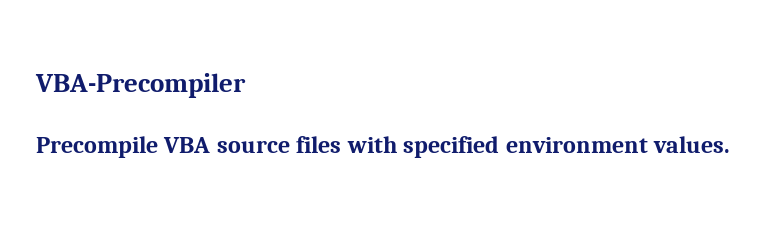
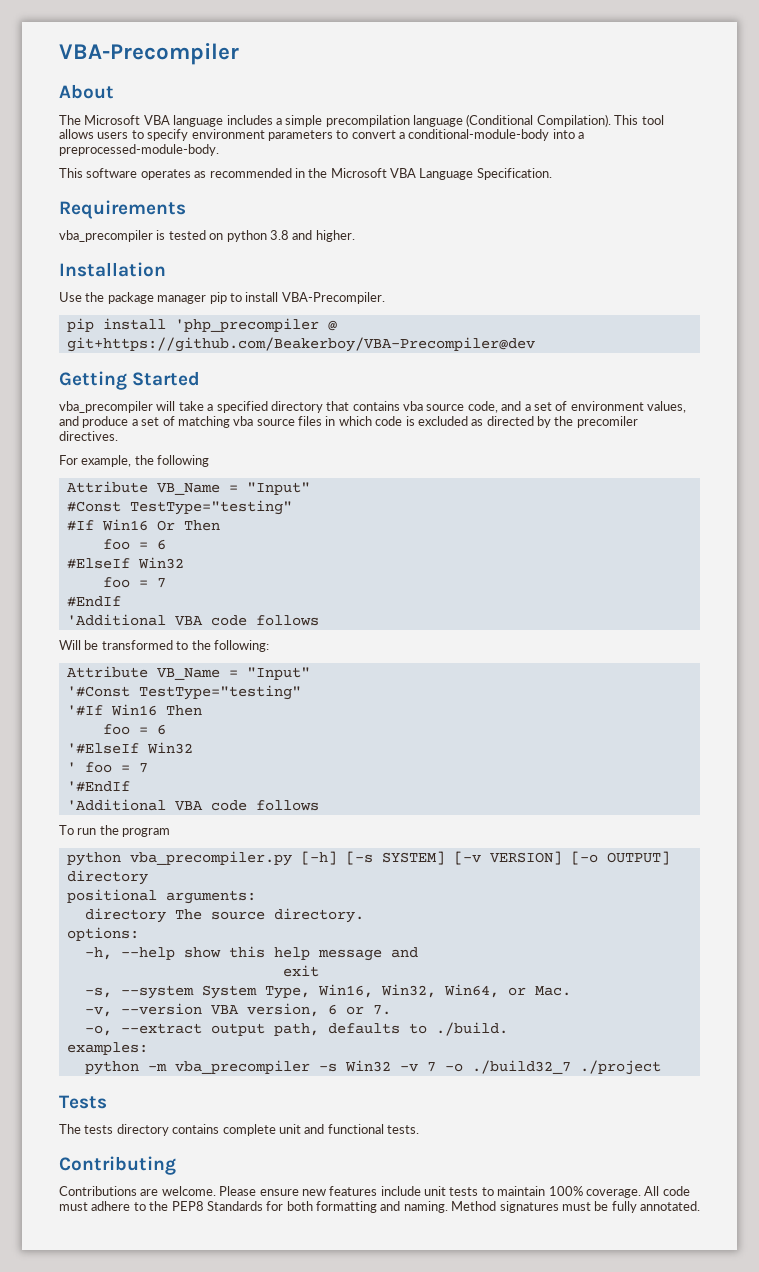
[36,136,731,158] Precompile VBA source files with specified environment values. -> [59,84,114,99] [59,114,664,127] [59,129,585,141] [59,144,219,156] [59,168,552,180] [59,200,186,219] [59,230,355,242] [59,262,166,277] [59,292,385,304] [66,318,337,332] [66,337,535,352] [59,371,201,390] [59,401,686,413] [59,416,638,428] [59,431,118,441] [59,455,210,467] [66,481,310,495] [66,500,292,515] [66,519,220,531] [102,539,166,550] [66,557,184,569] [102,577,166,588] [66,596,121,607] [66,614,319,626] [59,640,269,652] [66,666,310,680] [66,685,301,700] [66,704,202,716] [102,724,166,735] [66,742,193,754] [66,762,148,773] [66,781,130,792] [66,799,319,811] [59,825,171,837] [66,851,670,866] [66,870,148,885] [66,889,256,904] [84,908,364,923] [66,927,139,941] [84,946,418,961] [282,965,319,977] [84,984,571,999] [84,1003,391,1017] [84,1022,508,1036] [66,1042,148,1055] [84,1060,661,1075] [59,1095,107,1109] [59,1124,419,1136] [59,1156,176,1175] [59,1186,690,1198] [59,1201,700,1213] About // The Microsoft VBA language includes a simple precompilation language (Conditional Compilation). This tool allows users to specify environment parameters to convert a conditional-module-body into a preprocessed-module-body. // This software operates as recommended in the Microsoft VBA Language Specification. // Requirements // vba_precompiler is tested on python 3.8 and higher. // Installation // Use the package manager pip to install VBA-Precompiler. // pip install 'php_precompiler @ git+https://github.com/Beakerboy/VBA-Precompiler@dev // Getting Started // vba_precompiler will take a specified directory that contains vba source code, and a set of environment values, and produce a set of matching vba source files in which code is excluded as directed by the precomiler directives. // For example, the following // Attribute VB_Name = "Input" // #Const TestType="testing" // #If Win16 Or Then // foo = 6 // #ElseIf Win32 // foo = 7 // #EndIf // 'Additional VBA code follows // Will be transformed to the following: // Attribute VB_Name = "Input" // '#Const TestType="testing" // '#If Win16 Then // foo = 6 // '#ElseIf Win32 // ' foo = 7 // '#EndIf // 'Additional VBA code follows // To run the program // python vba_precompiler.py [-h] [-s SYSTEM] [-v VERSION] [-o OUTPUT] directory // positional arguments: // directory The source directory. // options: // -h, --help show this help message and // exit // -s, --system System Type, Win16, Win32, Win64, or Mac. // -v, --version VBA version, 6 or 7. // -o, --extract output path, defaults to ./build. // examples: // python -m vba_precompiler -s Win32 -v 7 -o ./build32_7 ./project // Tests // The tests directory contains complete unit and functional tests. // Contributing // Contributions are welcome. Please ensure new features include unit tests to maintain 100% coverage. All code must adhere to the PEP8 Standards for both formatting and naming. Method signatures must be fully annotated.

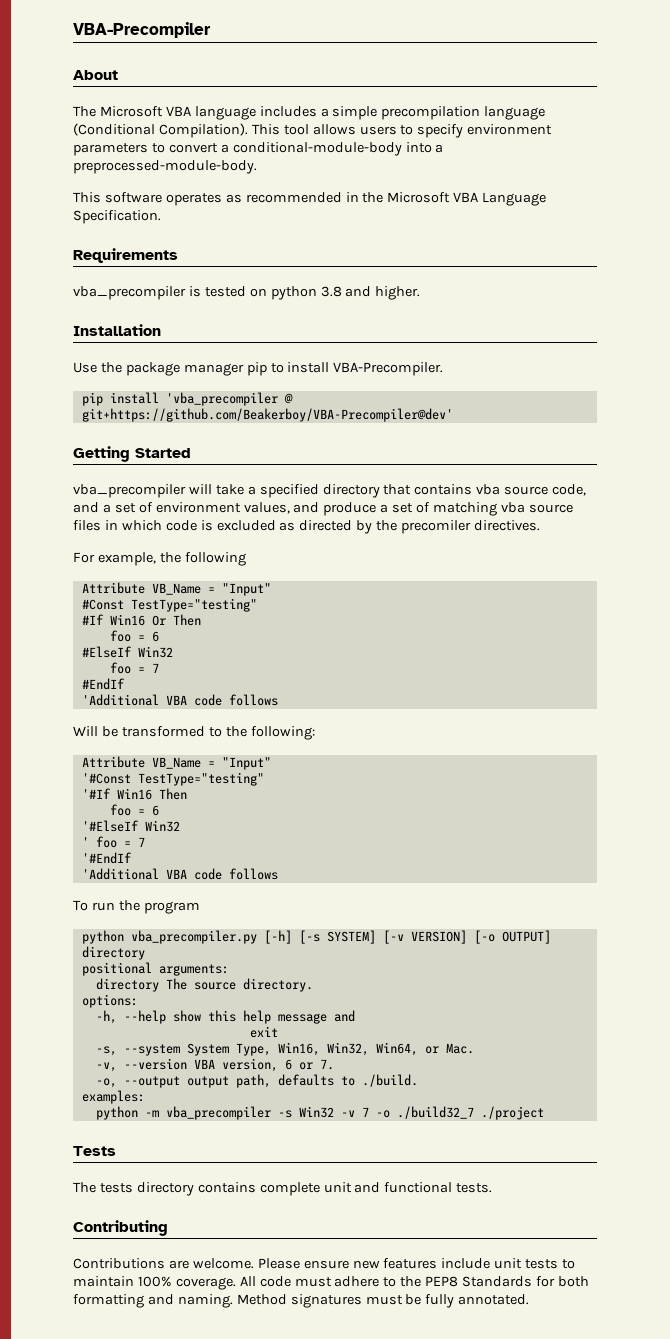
[174,318,337,332] [66,337,535,352] 'php_precompiler @ git+https://github.com/Beakerboy/VBA-Precompiler@dev -> [165,392,293,406] [81,408,453,422] 'vba_precompiler @ git+https://github.com/Beakerboy/VBA-Precompiler@dev'
[120,1023,202,1034] --extract -> [123,1076,180,1088] --output

